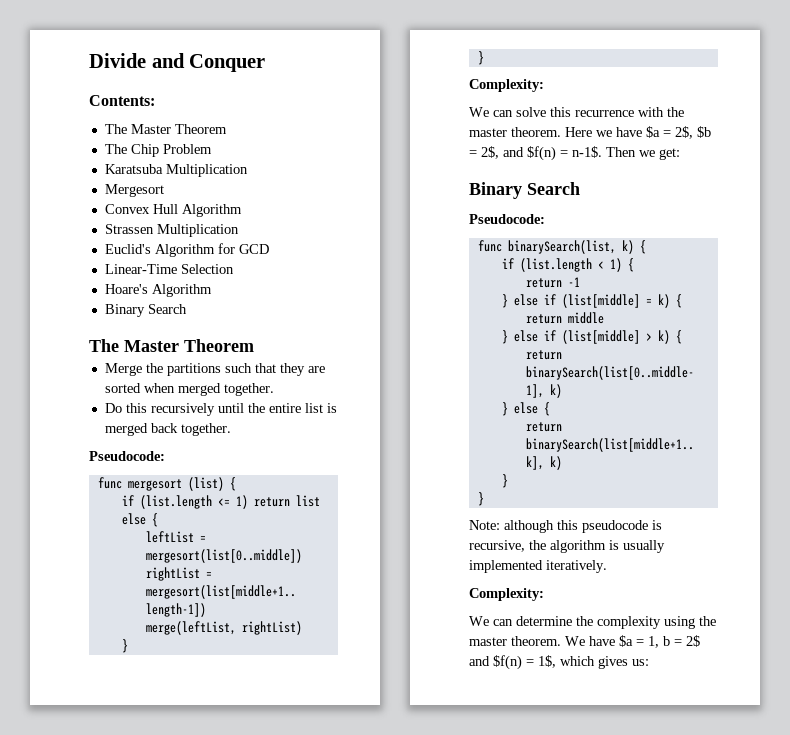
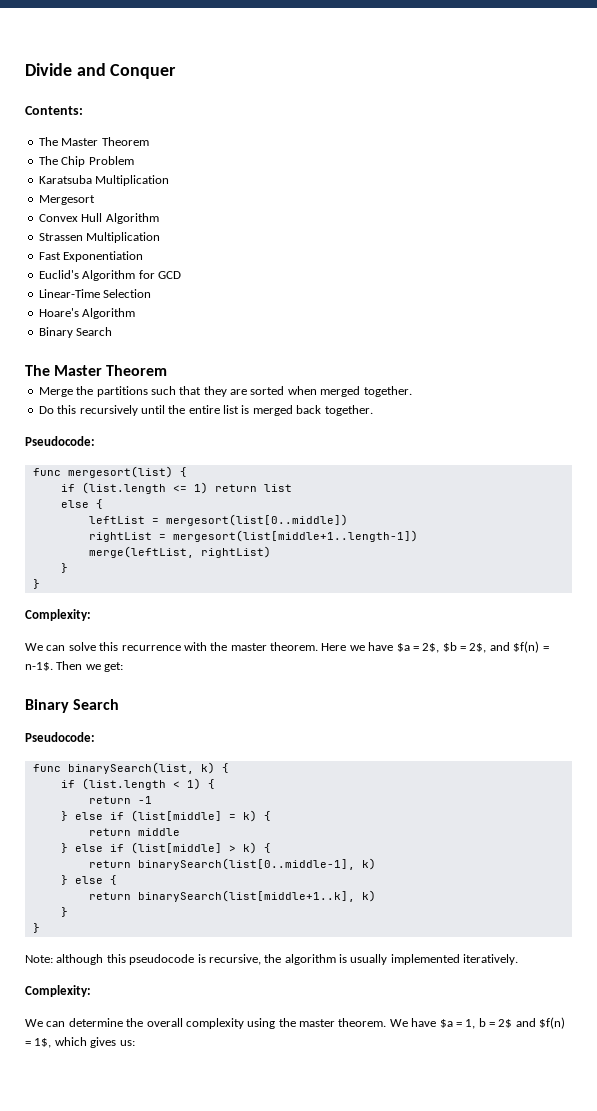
(239, 230) none -> [38,251,144,262] // Fast Exponentiation
[127,477,224,491] mergesort (list) -> [67,466,173,478] mergesort(list)
(593, 621) none -> [146,1018,183,1027] overall

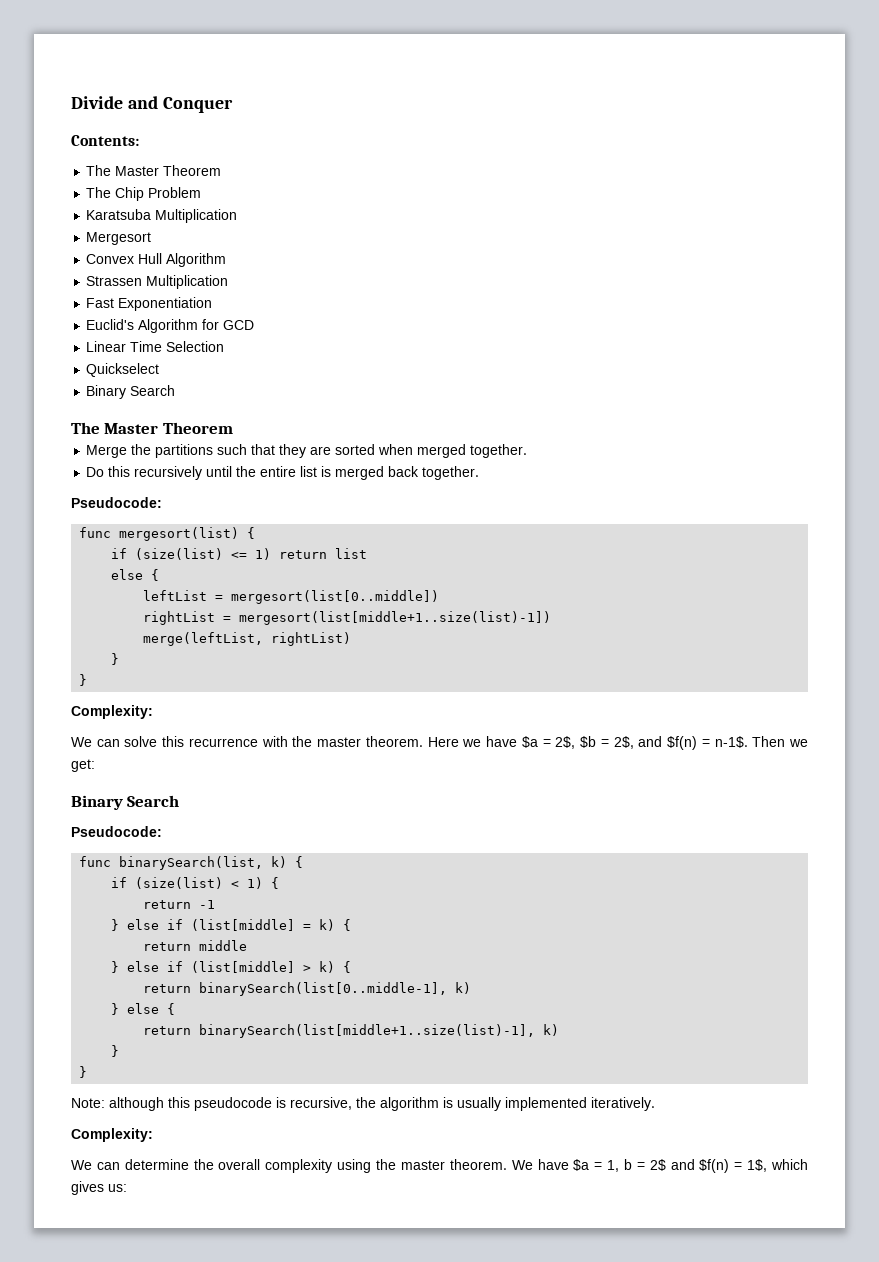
[38,289,100,298] Linear-Time -> [86,341,163,352] Linear Time
[38,308,136,319] Hoare's Algorithm -> [86,363,160,377] Quickselect
[81,482,166,494] (list.length -> [135,548,224,560] (size(list)
[172,530,418,542] mergesort(list[middle+1..length-1]) -> [239,611,552,625] mergesort(list[middle+1..size(list)-1])
[81,778,166,790] (list.length -> [135,877,224,889] (size(list)
[137,890,355,902] binarySearch(list[middle+1..k], -> [199,1024,536,1038] binarySearch(list[middle+1..size(list)-1],

